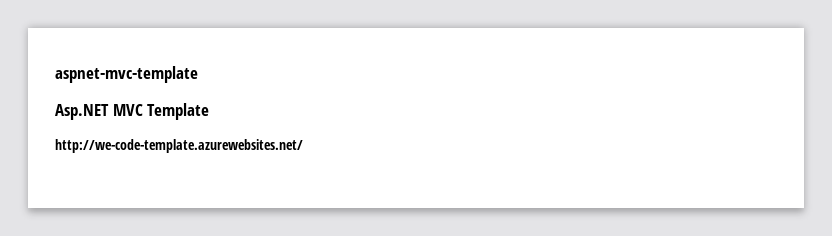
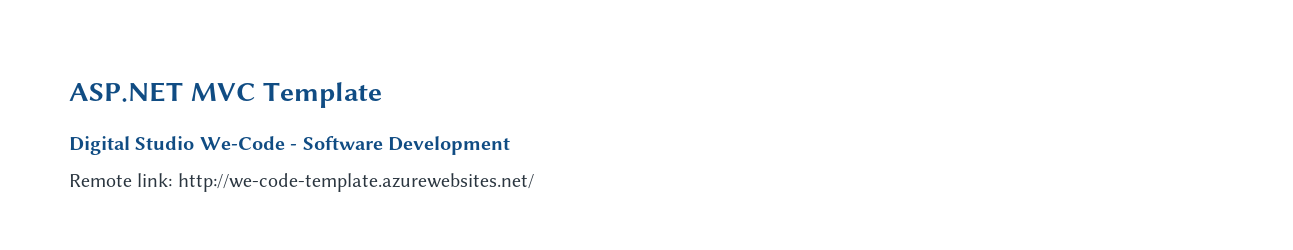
[55,66,198,83] [55,104,109,120] aspnet-mvc-template // Asp.NET -> [69,82,183,102] ASP.NET
(210, 111) none -> [69,136,510,155] [69,173,173,187] Digital Studio We-Code - Software Development // Remote link:

